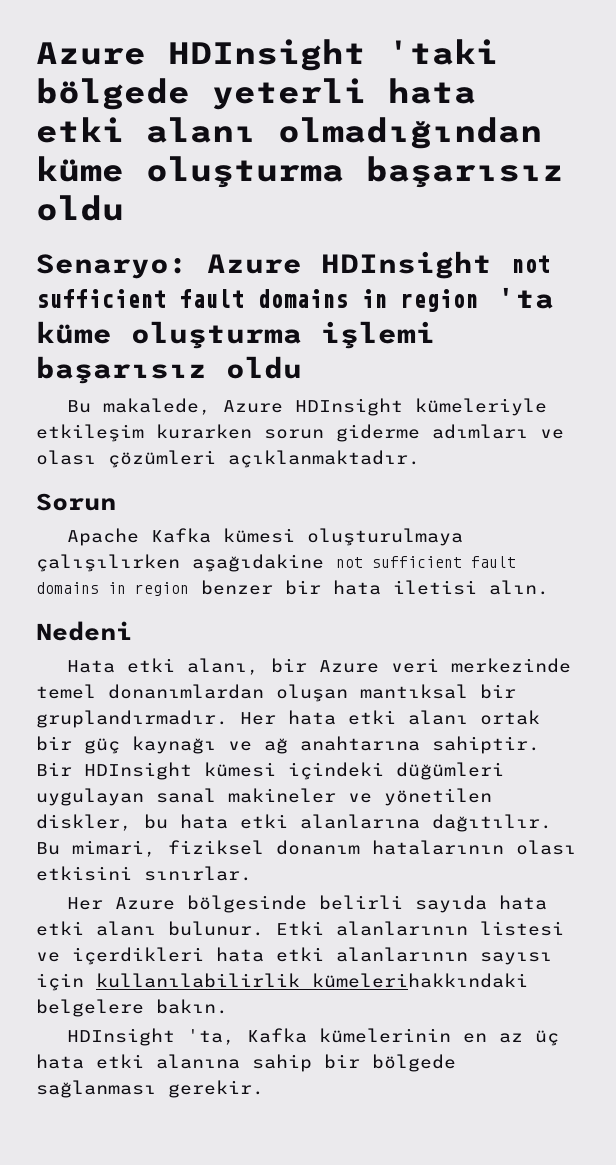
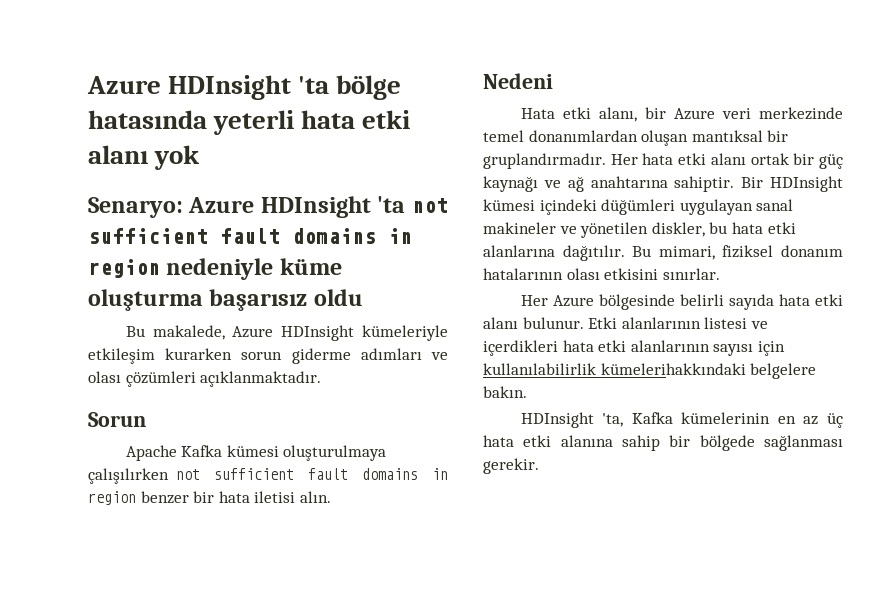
[36,39,498,71] [36,78,190,110] Azure HDInsight 'taki bölgede -> [87,75,402,100] [88,110,207,129] Azure HDInsight 'ta bölge hatasında
[278,117,542,149] [36,156,564,188] [36,195,124,221] olmadığından küme oluşturma başarısız oldu -> [154,145,201,170] yok
[511,255,550,273] [36,287,554,312] [36,321,435,349] not sufficient fault domains in region 'ta küme oluşturma işlemi -> [377,196,448,213] [88,228,412,244] [88,258,342,280] [88,289,203,311] 'ta not sufficient fault domains in region nedeniyle küme oluşturma
[192,554,324,572] aşağıdakine -> (169, 476) none

